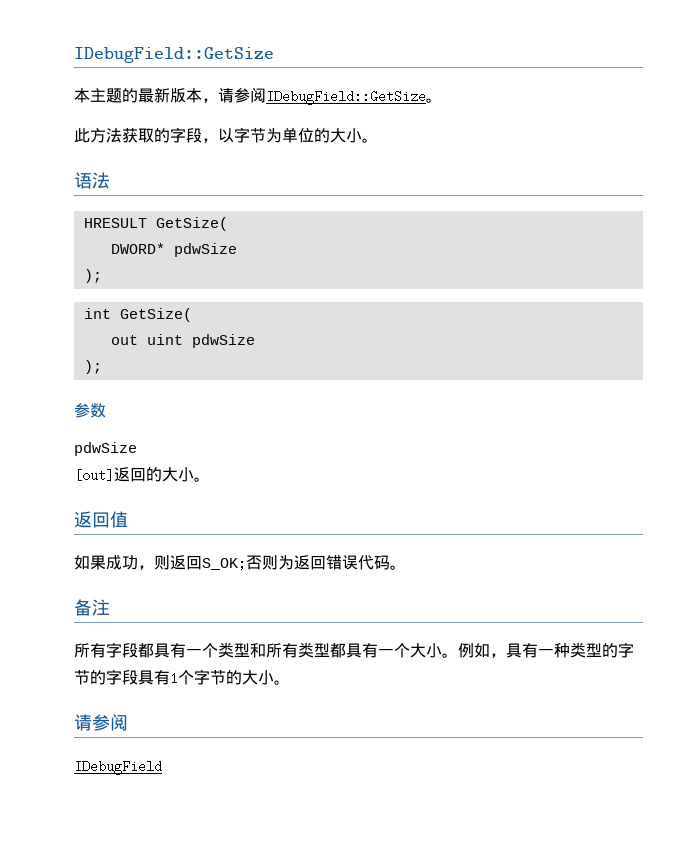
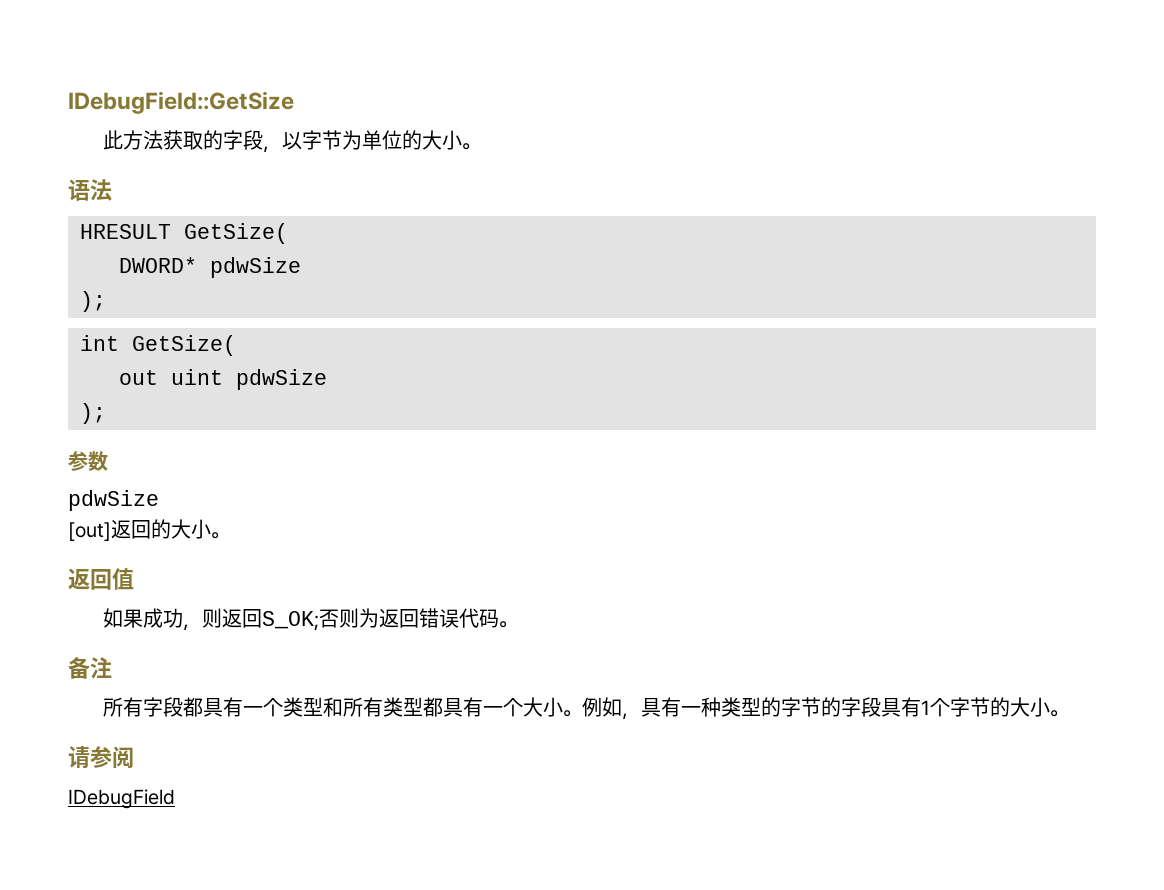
[74,47,274,63] [74,87,442,105] IDebugField::GetSize // 本主题的最新版本，请参阅IDebugField::GetSize。 -> [68,91,294,114] IDebugField::GetSize

